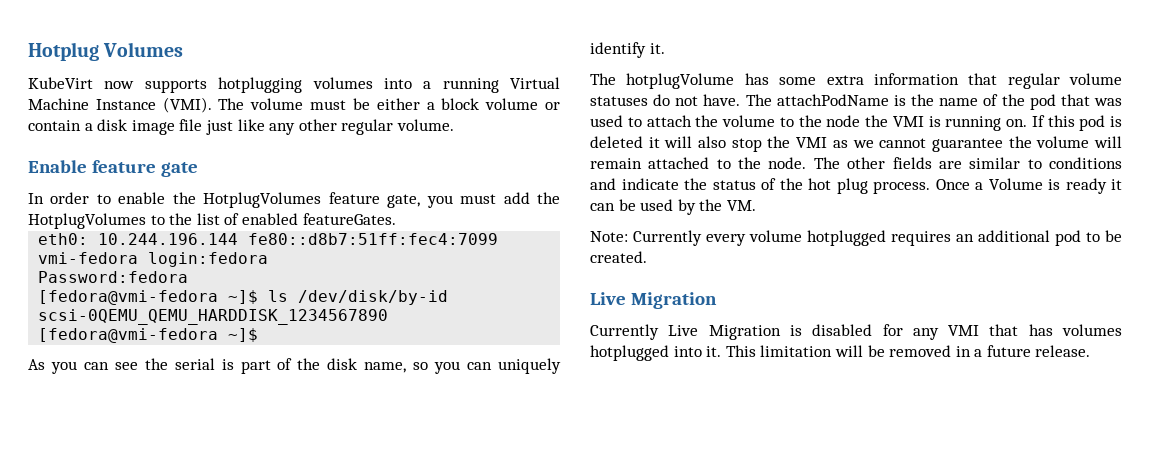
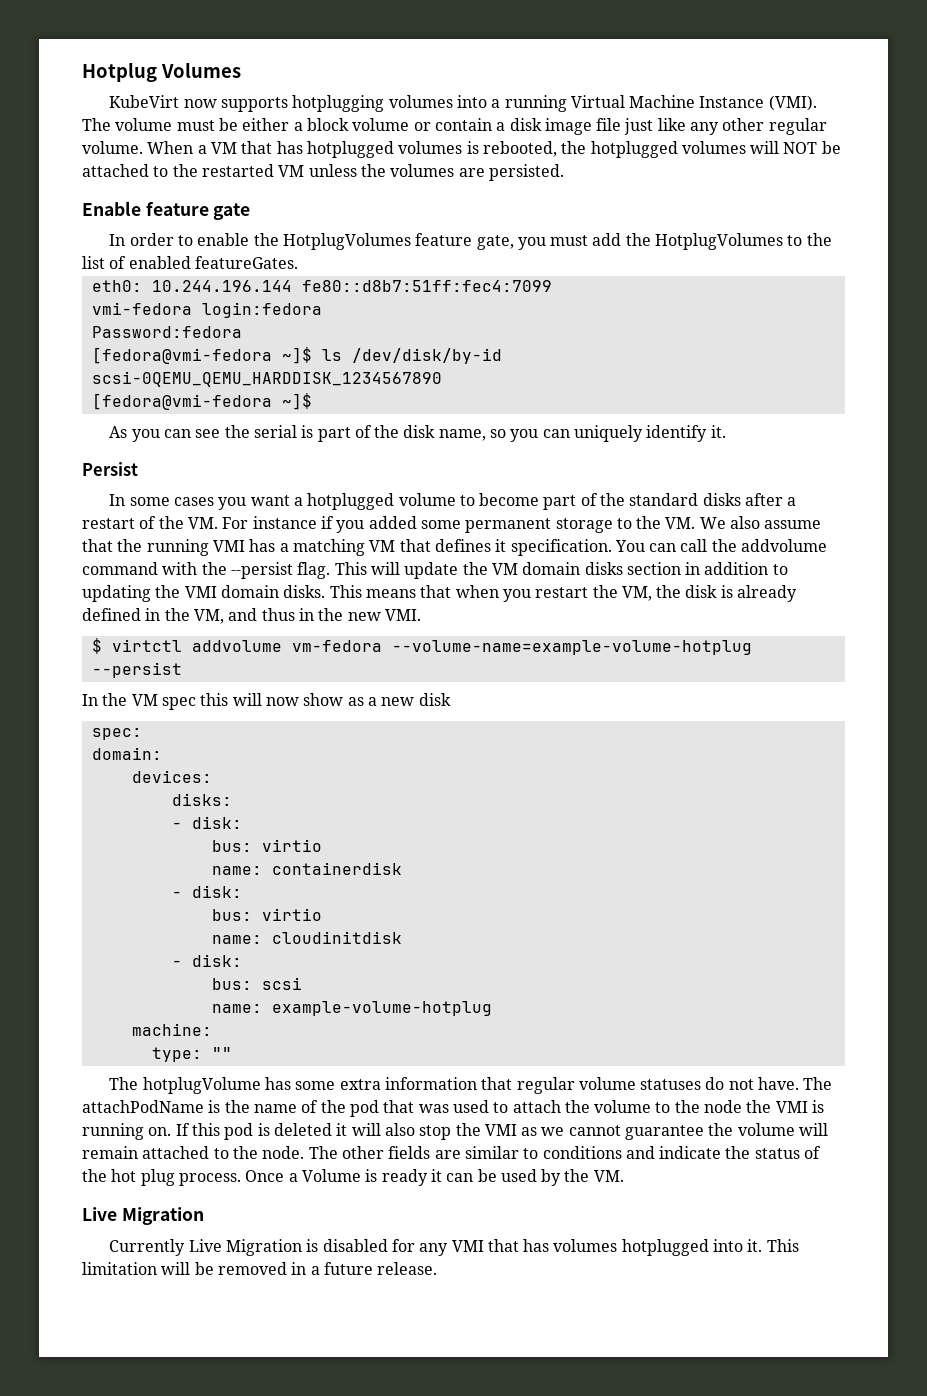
(454, 125) none -> [147,141,841,158] [82,164,564,181] When a VM that has hotplugged volumes is rebooted, the hotplugged volumes will NOT be attached to the restarted VM unless the volumes are persisted.
(665, 48) none -> [82,462,138,476] [109,493,797,510] [82,516,822,533] [82,539,828,556] [82,562,788,579] [82,585,798,602] [82,608,421,624] [91,638,752,655] [91,662,182,678] [82,693,451,710] [91,728,142,740] [91,747,162,760] [131,770,212,783] [171,793,232,806] [171,816,242,829] [211,839,322,852] [211,862,402,875] [171,885,242,898] [211,908,322,921] [211,931,402,944] [171,954,242,967] [211,977,302,990] [211,1001,492,1016] [131,1023,212,1036] [151,1047,232,1062] // Persist // In some cases you want a hotplugged volume to become part of the standard disks after a restart of the VM. For instance if you added some permanent storage to the VM. We also assume that the running VMI has a matching VM that defines it specification. You can call the addvolume command with the --persist flag. This will update the VM domain disks section in addition to updating the VMI domain disks. This means that when you restart the VM, the disk is already defined in the VM, and thus in the new VMI. // $ virtctl addvolume vm-fedora --volume-name=example-volume-hotplug --persist // In the VM spec this will now show as a new disk // spec: // domain: // devices: // disks: // - disk: // bus: virtio // name: containerdisk // - disk: // bus: virtio // name: cloudinitdisk // - disk: // bus: scsi // name: example-volume-hotplug // machine: // type: ""
[590,230,1122,246] [590,251,647,263] // Note: Currently every volume hotplugged requires an additional pod to be created. -> (624, 1176) none

